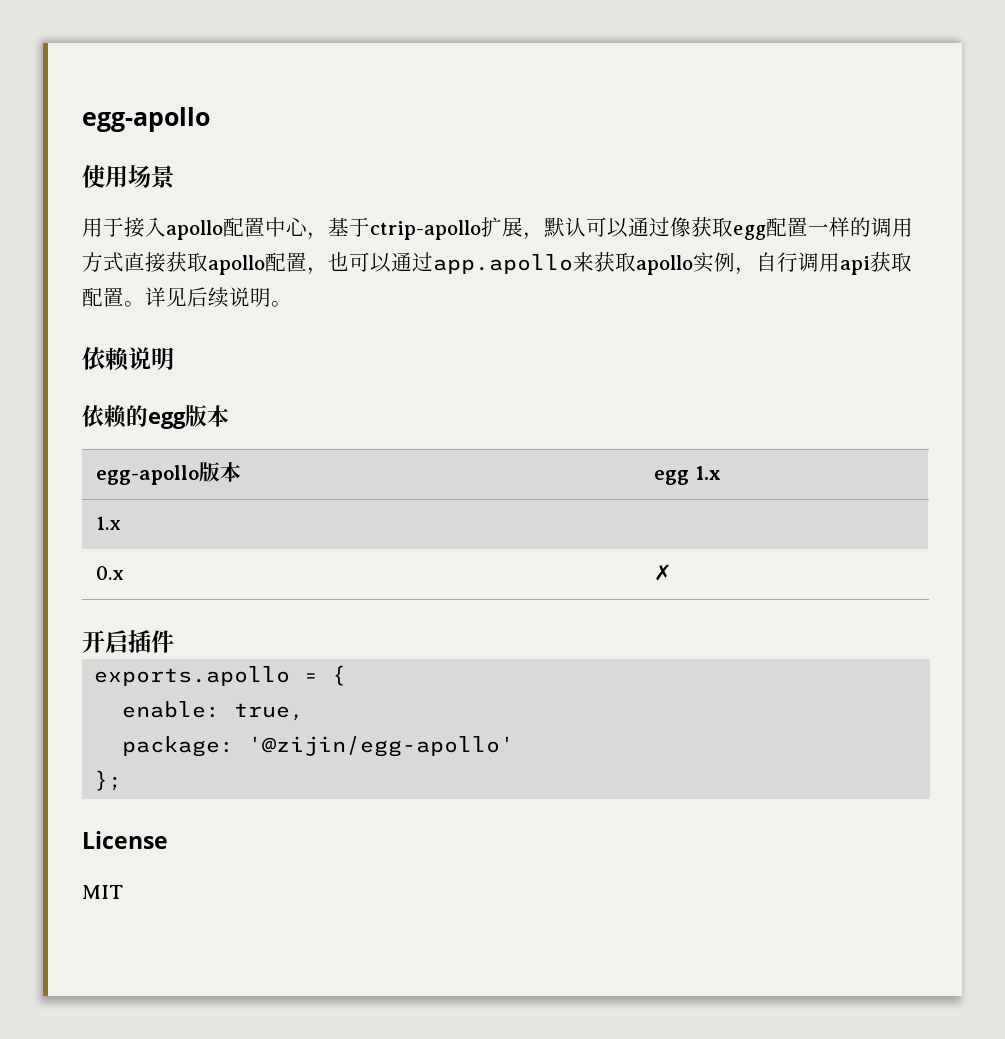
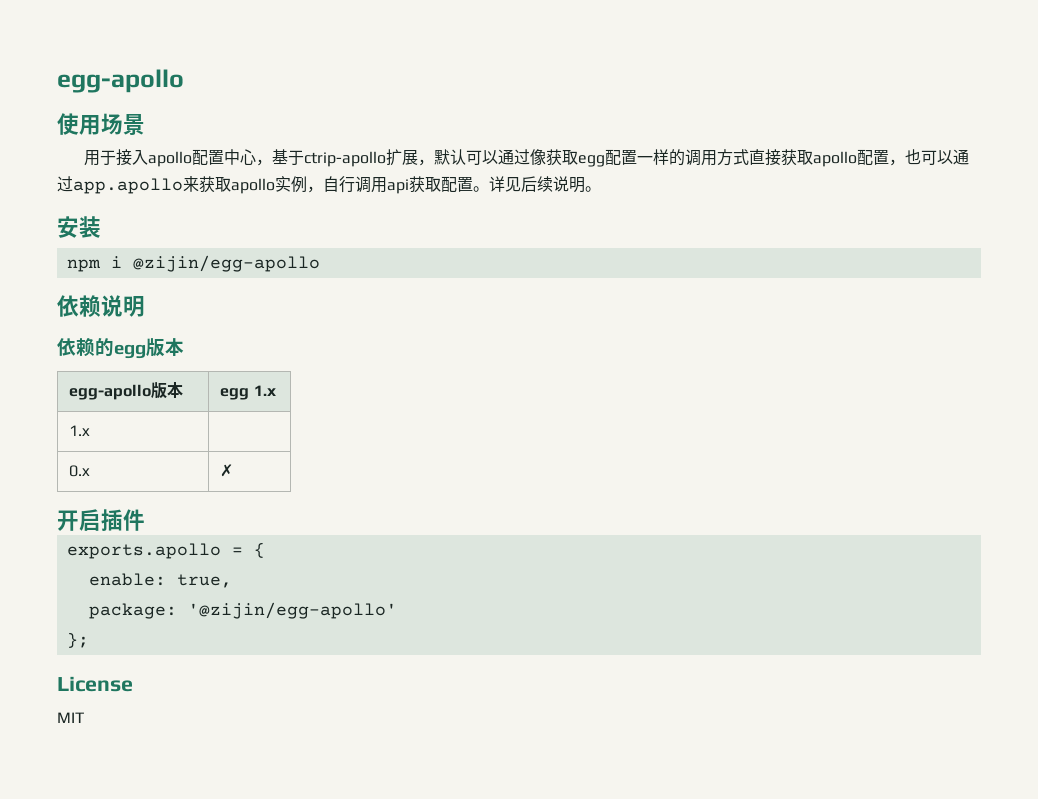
(292, 304) none -> [57,216,101,238] [66,255,320,272] // 安装 // npm i @zijin/egg-apollo

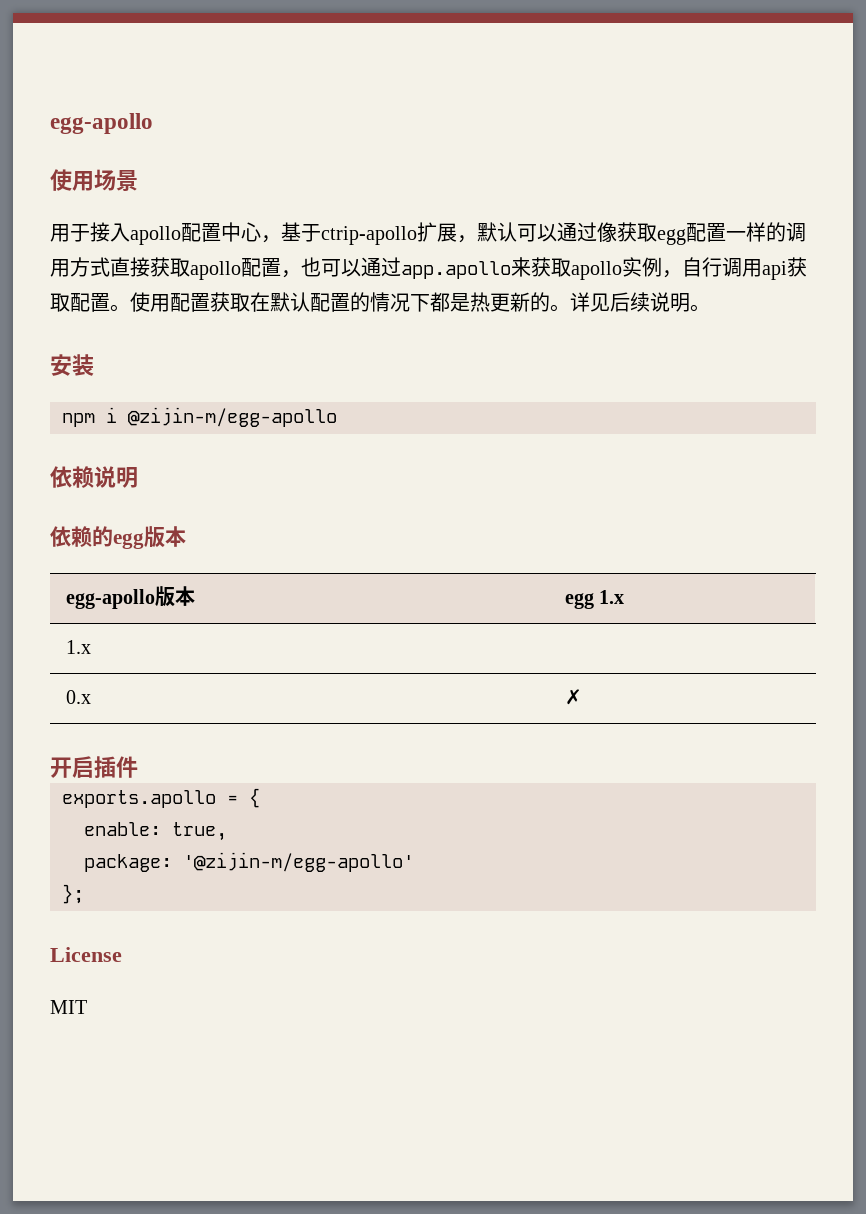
(489, 189) none -> [130,292,570,312] 使用配置获取在默认配置的情况下都是热更新的。
[132,255,320,272] @zijin/egg-apollo -> [128,407,337,427] @zijin-m/egg-apollo
[187,602,397,619] '@zijin/egg-apollo' -> [183,852,414,872] '@zijin-m/egg-apollo'

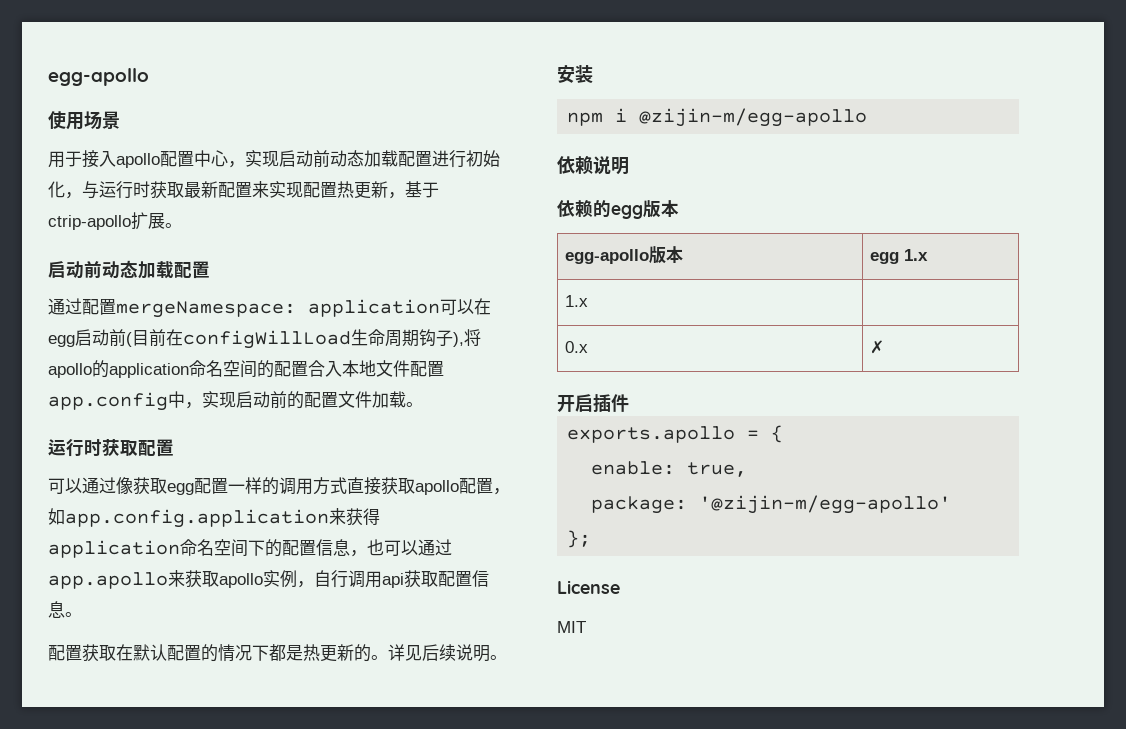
[281,222,517,245] 基于ctrip-apollo扩展，默认 -> [245,150,500,168] [48,181,439,199] [48,212,182,230] [48,260,210,279] [48,298,491,318] [48,329,481,349] [48,360,444,378] [48,391,423,411] [48,439,174,457] 实现启动前动态加载配置进行初始化，与运行时获取最新配置来实现配置热更新，基于ctrip-apollo扩展。 // 启动前动态加载配置 // 通过配置mergeNamespace: application可以在egg启动前(目前在configWillLoad生命周期钩子),将apollo的application命名空间的配置合入本地文件配置app.config中，实现启动前的配置文件加载。 // 运行时获取配置 //
(301, 274) none -> [48,508,380,528] [48,539,367,558] 如app.config.application来获得application命名空间下的配置信息，
[110,292,170,312] 。使用 -> [472,570,489,587] [48,601,82,618] 信息。 //

